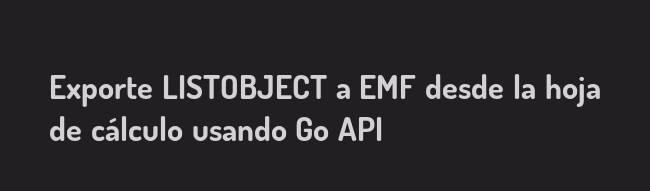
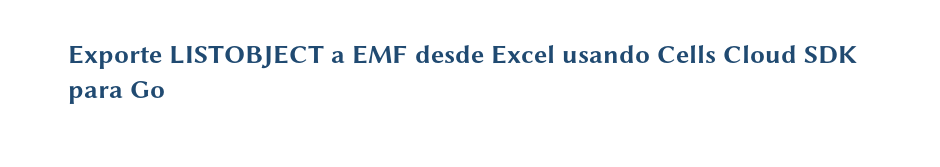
[512,74,601,107] [49,116,384,141] la hoja de cálculo usando Go API -> [490,45,858,64] [68,81,166,104] Excel usando Cells Cloud SDK para Go

